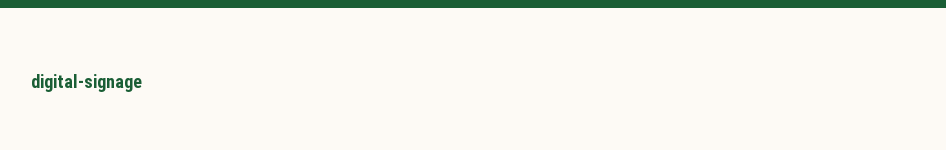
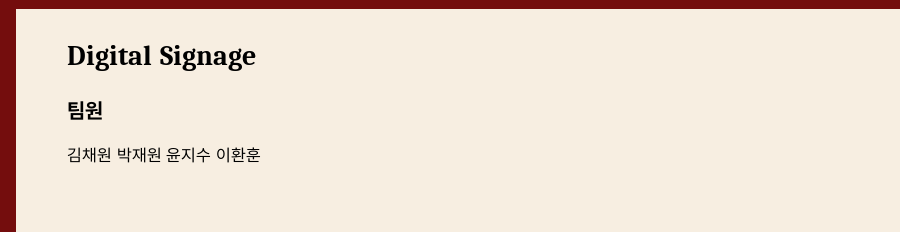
[31,74,142,92] digital-signage -> [67,45,256,71] [67,101,103,120] [67,147,261,163] Digital Signage // 팀원 // 김채원 박재원 윤지수 이환훈

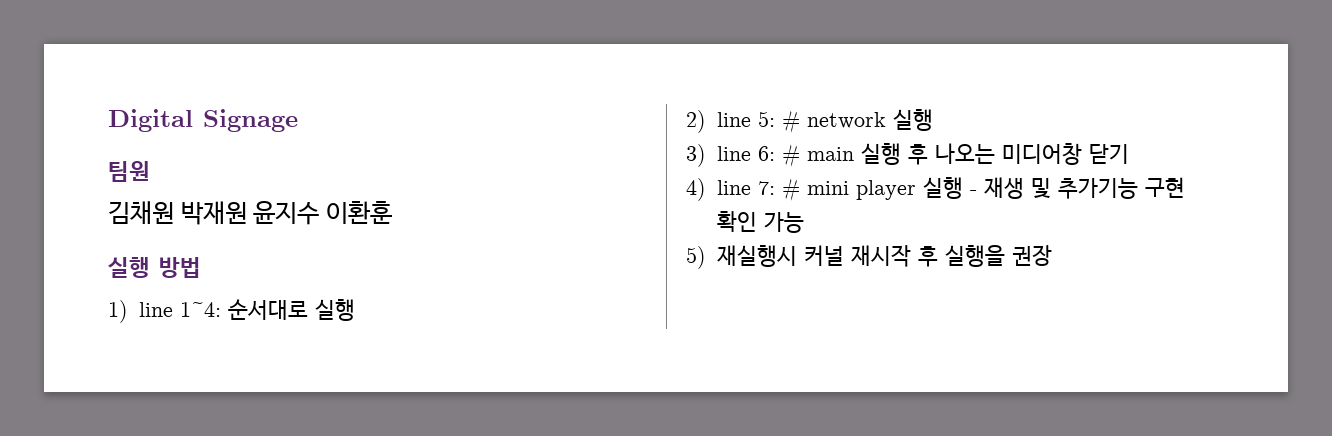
(261, 155) none -> [108,257,201,278] [108,299,356,323] [686,109,934,133] [686,143,1130,167] [686,177,1186,201] [717,211,805,233] [686,245,1053,269] // 실행 방법 // 1) line 1~4: 순서대로 실행 // 2) line 5: # network 실행 // 3) line 6: # main 실행 후 나오는 미디어창 닫기 // 4) line 7: # mini player 실행 - 재생 및 추가기능 구현 확인 가능 // 5) 재실행시 커널 재시작 후 실행을 권장

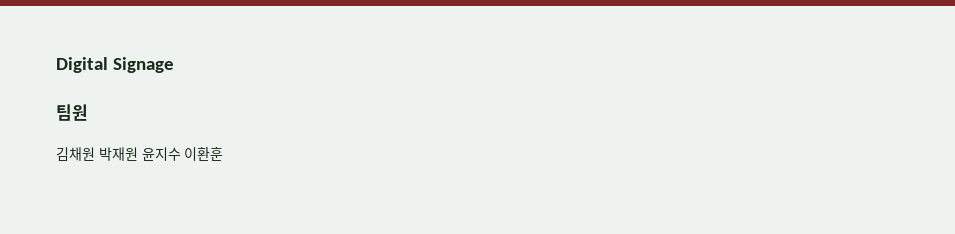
[108,257,201,278] [108,299,356,323] [686,109,934,133] [686,143,1130,167] [686,177,1186,201] [717,211,805,233] [686,245,1053,269] // 실행 방법 // 1) line 1~4: 순서대로 실행 // 2) line 5: # network 실행 // 3) line 6: # main 실행 후 나오는 미디어창 닫기 // 4) line 7: # mini player 실행 - 재생 및 추가기능 구현 확인 가능 // 5) 재실행시 커널 재시작 후 실행을 권장 -> (224, 154) none

